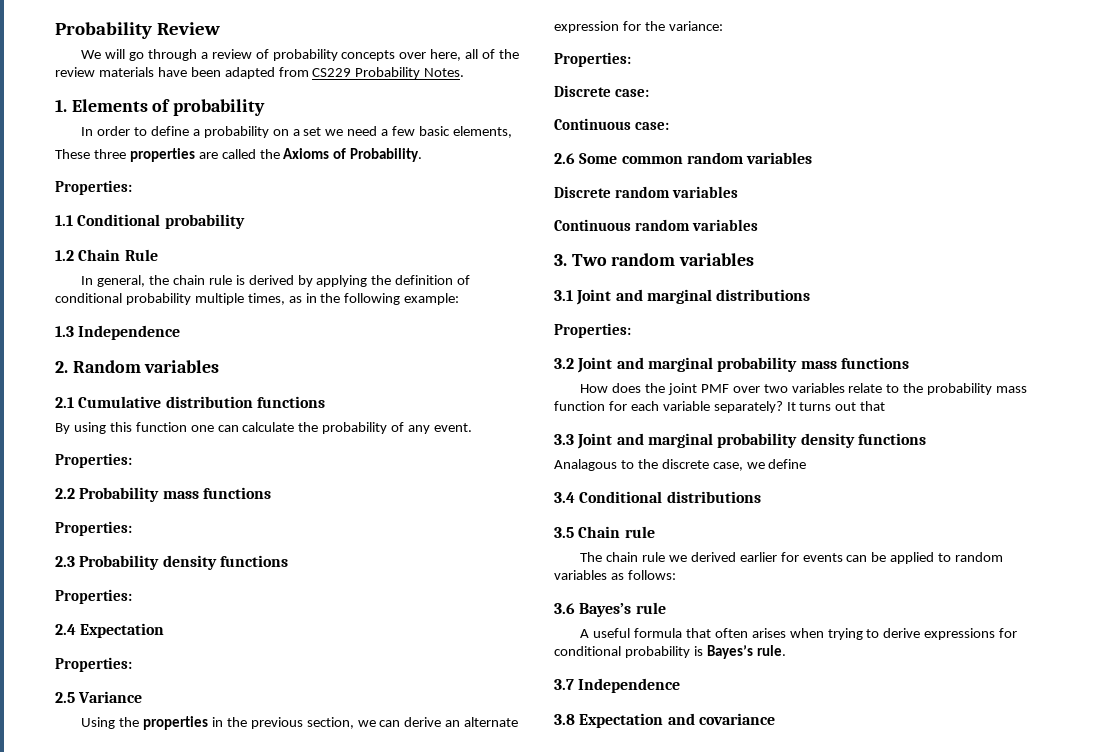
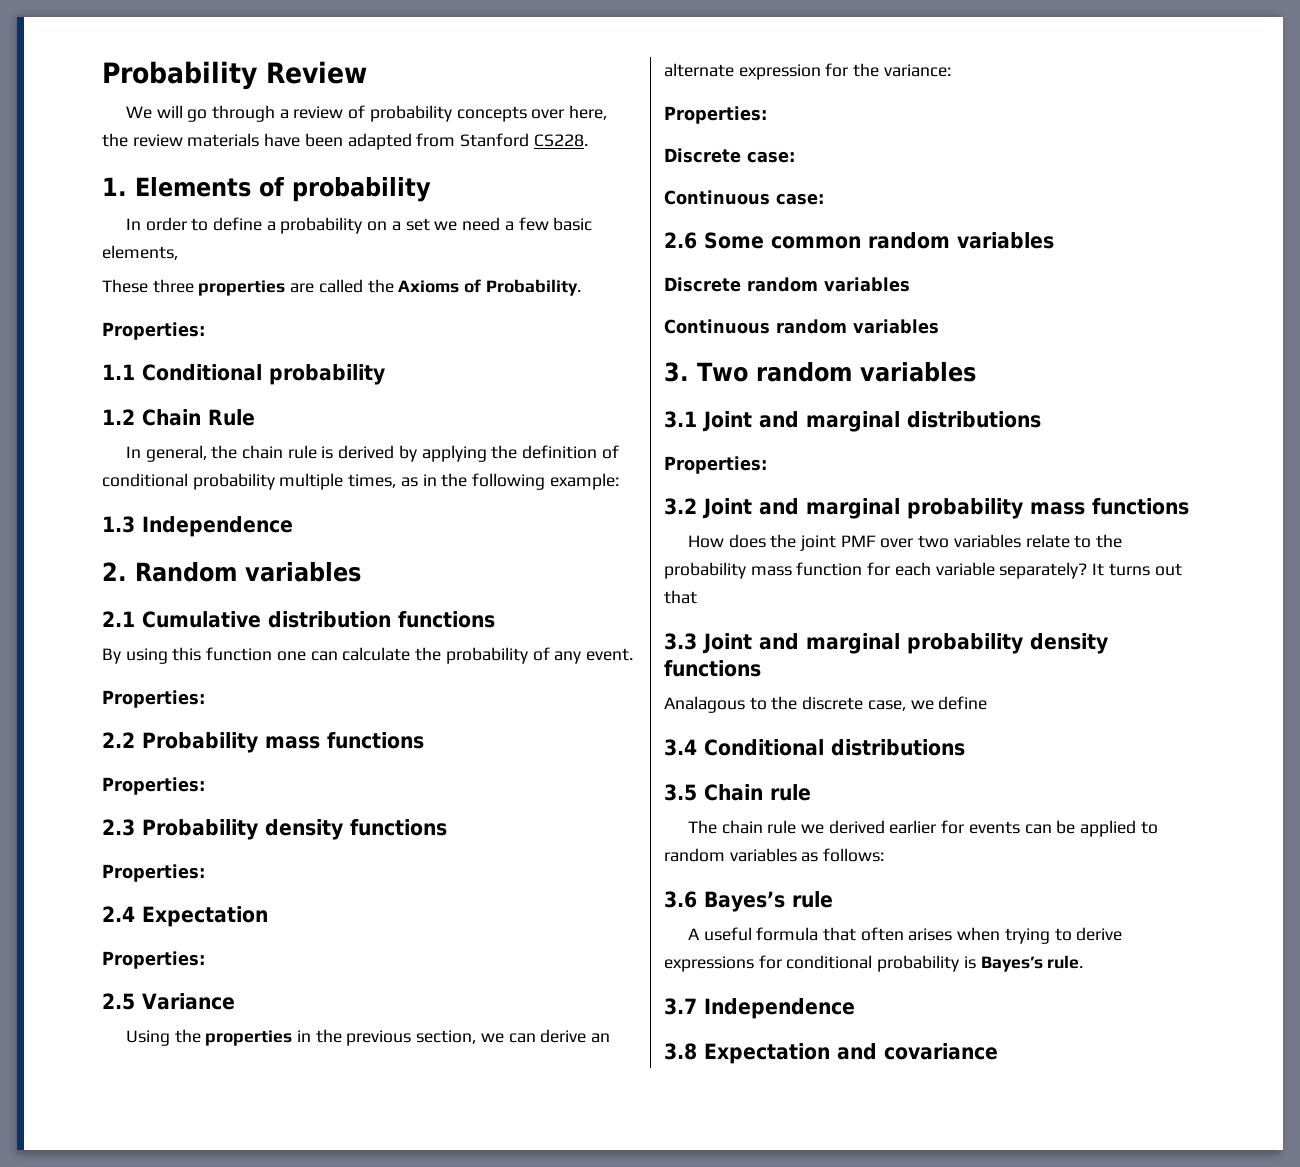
[465,49,496,59] all of -> (608, 112) none
[312,67,465,79] CS229 Probability Notes. -> [460,133,588,147] Stanford CS228.

